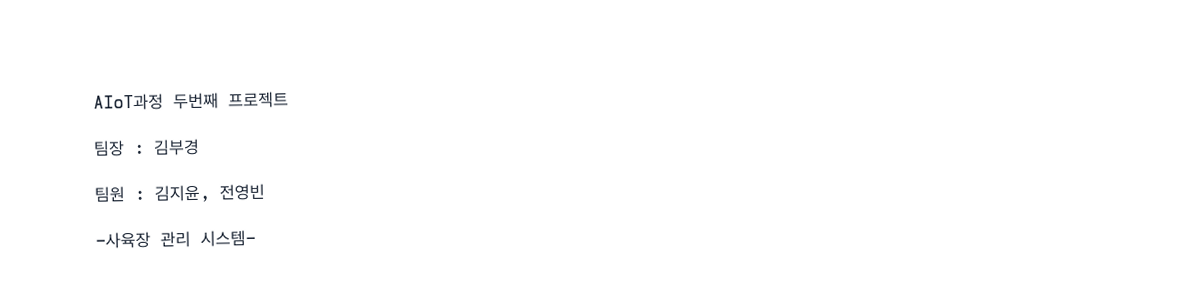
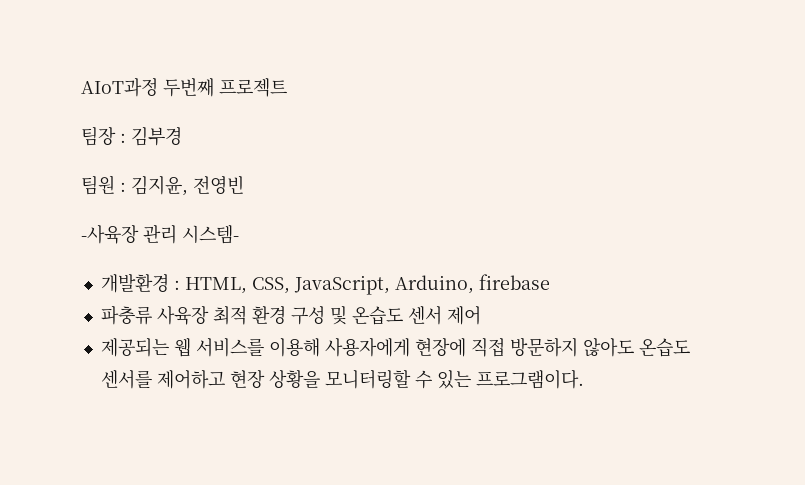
(256, 238) none -> [100,274,550,295] [100,305,481,325] [100,337,690,357] [100,369,584,389] // 개발환경 : HTML, CSS, JavaScript, Arduino, firebase // 파충류 사육장 최적 환경 구성 및 온습도 센서 제어 // 제공되는 웹 서비스를 이용해 사용자에게 현장에 직접 방문하지 않아도 온습도 센서를 제어하고 현장 상황을 모니터링할 수 있는 프로그램이다.

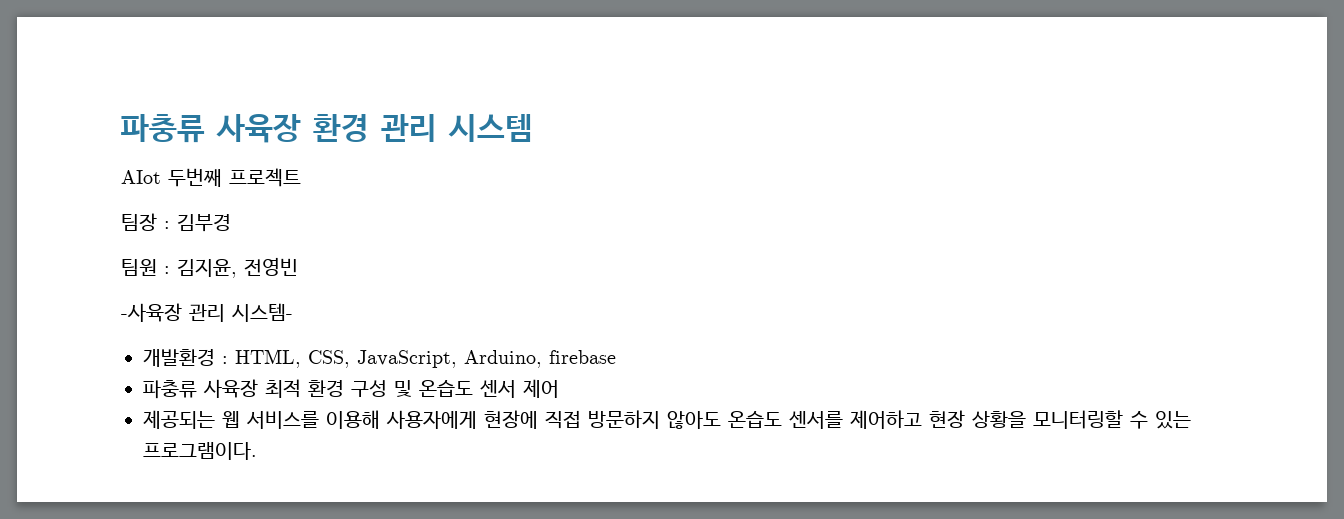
[81,78,158,97] AIoT과정 -> [121,114,533,143] [121,170,161,184] 파충류 사육장 환경 관리 시스템 // AIot

